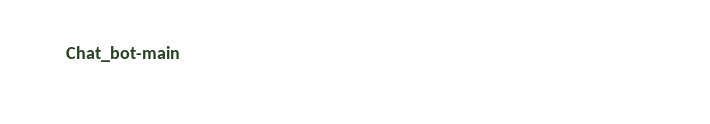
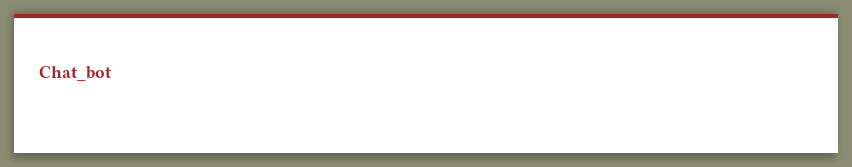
[66,46,180,62] Chat_bot-main -> [39,66,111,81] Chat_bot

